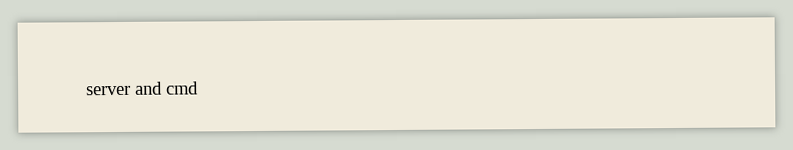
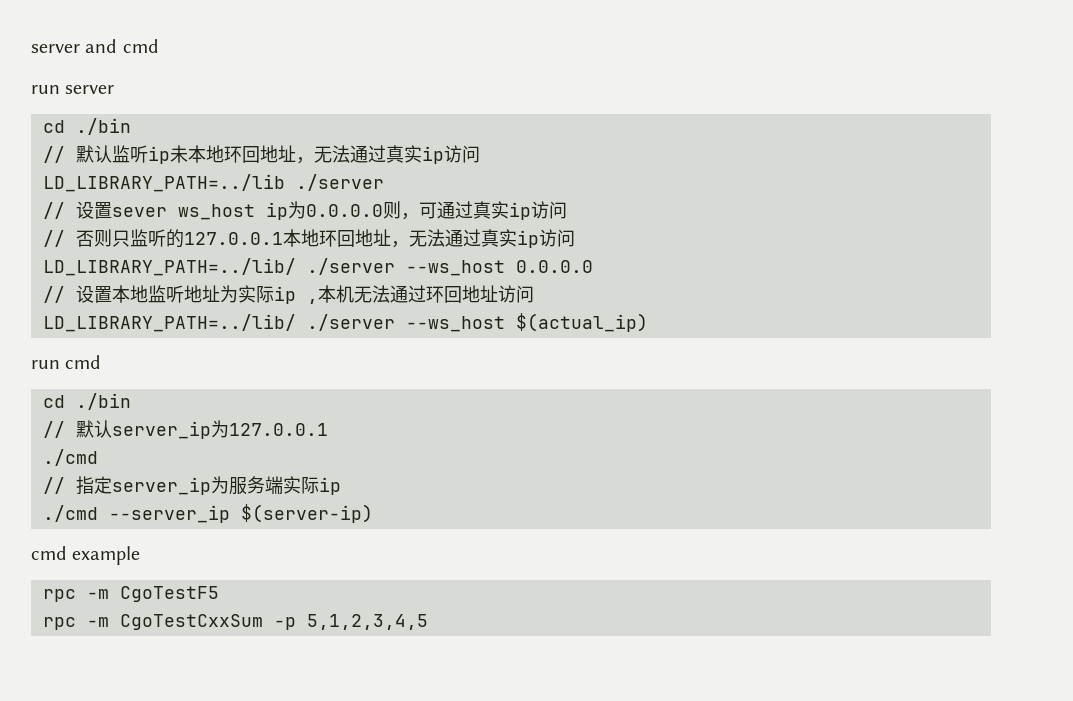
(199, 88) none -> [31,85,115,94] [43,118,131,135] [43,145,480,164] [43,174,384,192] [43,201,567,220] [43,229,575,248] [43,258,593,276] [43,285,534,304] [43,313,648,332] [31,355,102,369] [43,393,131,410] [43,420,328,439] [43,449,98,466] [43,476,341,495] [43,504,373,523] [31,546,141,565] [43,586,219,602] [43,614,428,630] // run server // cd ./bin // // 默认监听ip未本地环回地址，无法通过真实ip访问 // LD_LIBRARY_PATH=../lib ./server // // 设置sever ws_host ip为0.0.0.0则，可通过真实ip访问 // // 否则只监听的127.0.0.1本地环回地址，无法通过真实ip访问 // LD_LIBRARY_PATH=../lib/ ./server --ws_host 0.0.0.0 // // 设置本地监听地址为实际ip ,本机无法通过环回地址访问 // LD_LIBRARY_PATH=../lib/ ./server --ws_host $(actual_ip) // run cmd // cd ./bin // // 默认server_ip为127.0.0.1 // ./cmd // // 指定server_ip为服务端实际ip // ./cmd --server_ip $(server-ip) // cmd example // rpc -m CgoTestF5 // rpc -m CgoTestCxxSum -p 5,1,2,3,4,5

